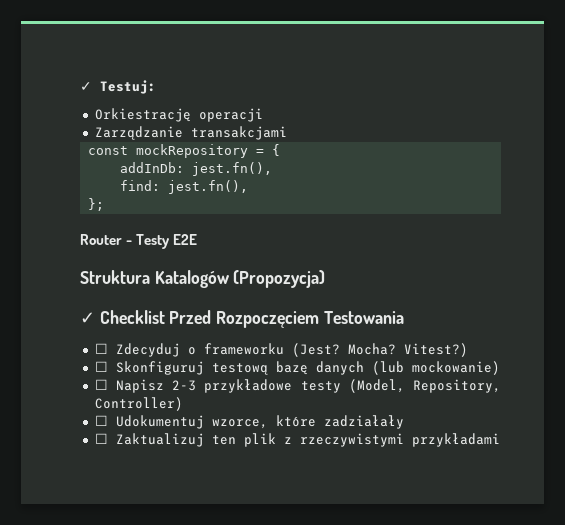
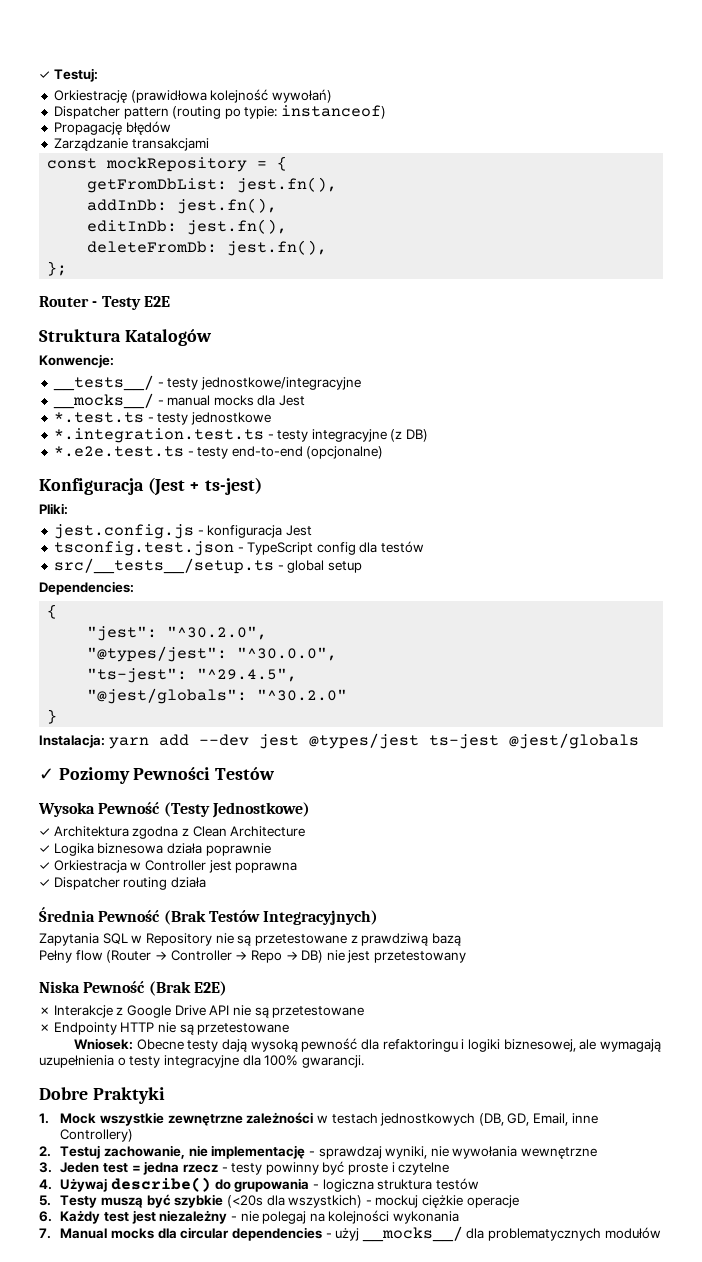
[198,108,263,122] operacji -> [130,89,332,103] [53,105,387,119] [53,121,171,135] (prawidłowa kolejność wywołań) // Dispatcher pattern (routing po typie: instanceof) // Propagację błędów
(281, 150) none -> [87,177,338,193] // getFromDbList: jest.fn(),
[120,180,161,191] find: -> [87,219,288,235] [87,241,218,253] editInDb: jest.fn(), // deleteFromDb:
[233,270,326,288] [80,310,404,328] [94,343,468,357] [94,361,500,375] [94,379,501,393] [94,397,183,411] [94,415,404,429] [94,433,500,447] (Propozycja) // ✓ Checklist Przed Rozpoczęciem Testowania // ☐ Zdecyduj o frameworku (Jest? Mocha? Vitest?) // ☐ Skonfiguruj testową bazę danych (lub mockowanie) // ☐ Napisz 2-3 przykładowe testy (Model, Repository, Controller) // ☐ Udokumentuj wzorce, które zadziałały // ☐ Zaktualizuj ten plik z rzeczywistymi przykładami -> [39,354,114,368] [52,375,361,391] [52,393,306,409] [53,412,271,425] [53,428,429,443] [53,446,384,459] [39,477,263,496] [39,503,68,515] [53,524,312,539] [53,541,425,556] [53,558,362,574] [39,581,134,595] [47,604,58,619] [87,626,268,641] [87,646,338,662] [87,668,298,683] [87,688,348,704] [47,709,58,724] [39,733,639,749] [39,767,276,784] [38,802,310,818] [39,826,306,839] [39,843,271,856] [39,860,298,873] [39,877,206,890] [39,907,379,925] [39,933,461,946] [39,950,467,963] [39,981,227,996] [39,1005,365,1018] [39,1022,290,1035] [74,1038,661,1052] [39,1055,364,1068] [39,1087,165,1104] [39,1112,598,1126] [60,1129,134,1142] [39,1145,598,1159] [39,1161,450,1175] [39,1177,479,1192] [39,1194,519,1208] [39,1210,460,1224] [39,1226,661,1242] // Konwencje: // __tests__/ - testy jednostkowe/integracyjne // __mocks__/ - manual mocks dla Jest // *.test.ts - testy jednostkowe // *.integration.test.ts - testy integracyjne (z DB) // *.e2e.test.ts - testy end-to-end (opcjonalne) // Konfiguracja (Jest + ts-jest) // Pliki: // jest.config.js - konfiguracja Jest // tsconfig.test.json - TypeScript config dla testów // src/__tests__/setup.ts - global setup // Dependencies: // { // "jest": "^30.2.0", // "@types/jest": "^30.0.0", // "ts-jest": "^29.4.5", // "@jest/globals": "^30.2.0" // } // Instalacja: yarn add --dev jest @types/jest ts-jest @jest/globals // ✓ Poziomy Pewności Testów // Wysoka Pewność (Testy Jednostkowe) // ✓ Architektura zgodna z Clean Architecture // ✓ Logika biznesowa działa poprawnie // ✓ Orkiestracja w Controller jest poprawna // ✓ Dispatcher routing działa // Średnia Pewność (Brak Testów Integracyjnych) // Zapytania SQL w Repository nie są przetestowane z prawdziwą bazą // Pełny flow (Router → Controller → Repo → DB) nie jest przetestowany // Niska Pewność (Brak E2E) // ✗ Interakcje z Google Drive API nie są przetestowane // ✗ Endpointy HTTP nie są przetestowane // Wniosek: Obecne testy dają wysoką pewność dla refaktoringu i logiki biznesowej, ale wymagają uzupełnienia o testy integracyjne dla 100% gwarancji. // Dobre Praktyki // 1. Mock wszystkie zewnętrzne zależności w testach jednostkowych (DB, GD, Email, inne Controllery) // 2. Testuj zachowanie, nie implementację - sprawdzaj wyniki, nie wywołania wewnętrzne // 3. Jeden test = jedna rzecz - testy powinny być proste i czytelne // 4. Używaj describe() do grupowania - logiczna struktura testów // 5. Testy muszą być szybkie (<20s dla wszystkich) - mockuj ciężkie operacje // 6. Każdy test jest niezależny - nie polegaj na kolejności wykonania // 7. Manual mocks dla circular dependencies - użyj __mocks__/ dla problematycznych modułów

